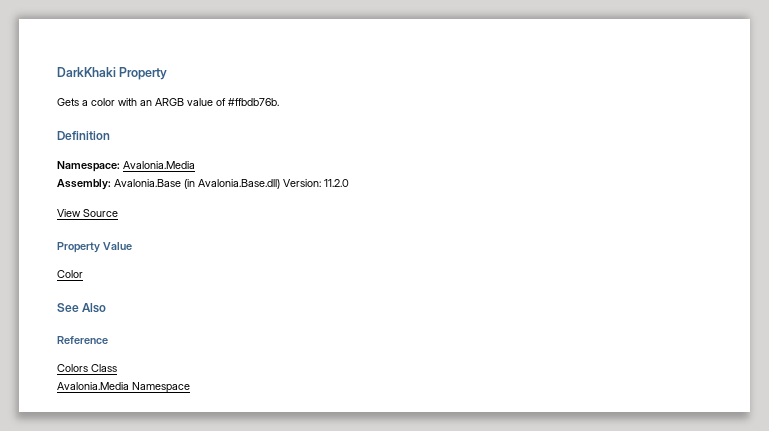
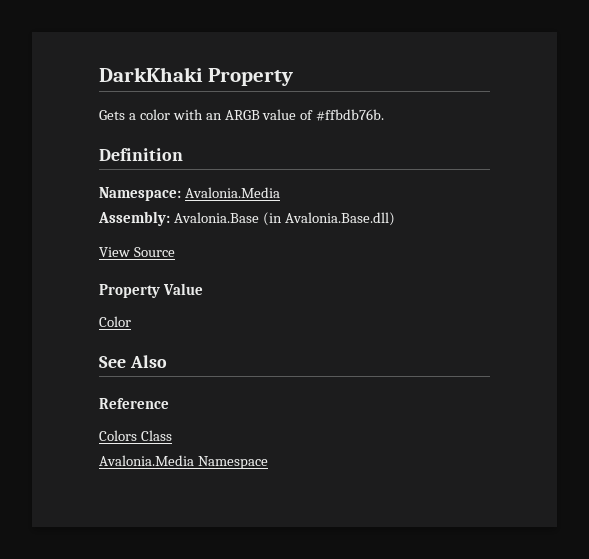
[283,179,349,187] Version: 11.2.0 -> (395, 219) none

